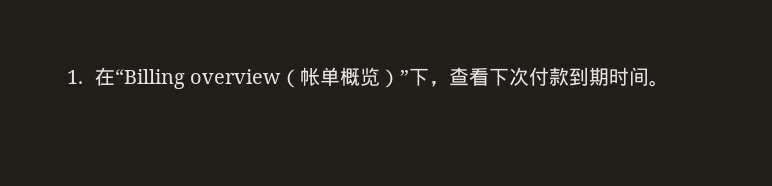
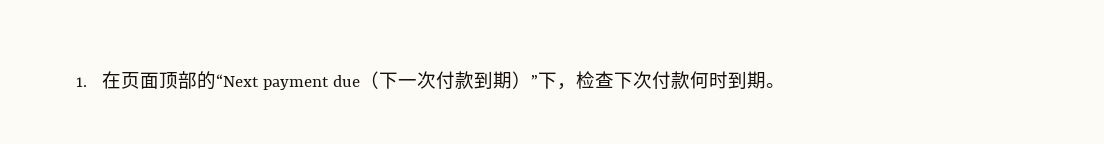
[114,67,650,89] “Billing overview（帐单概览）”下，查看下次付款到期时间 -> [121,71,767,90] 页面顶部的“Next payment due（下一次付款到期）”下，检查下次付款何时到期

